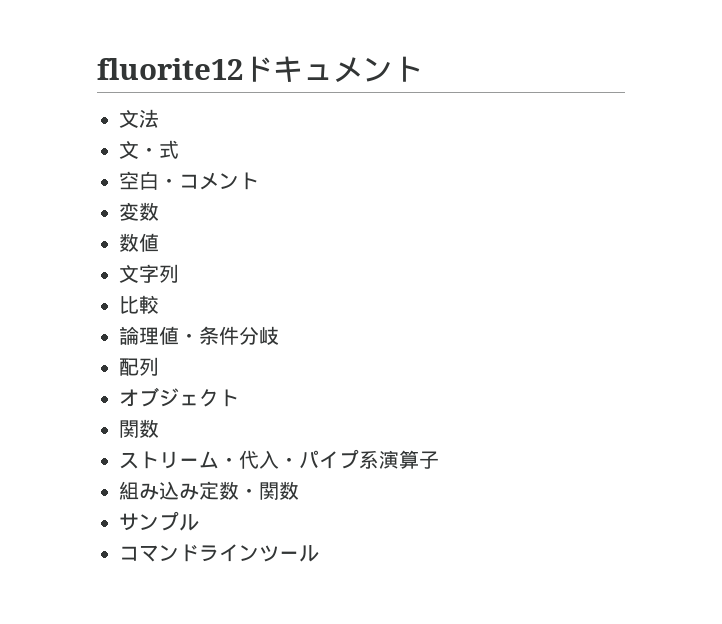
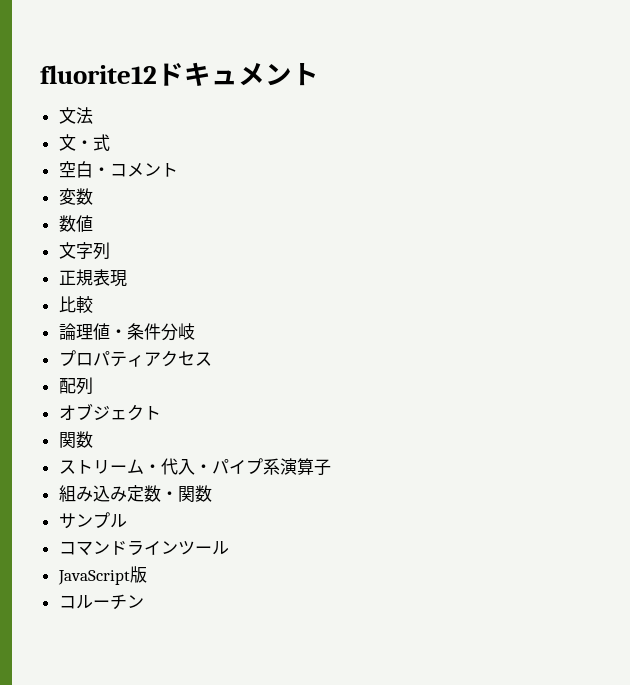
(179, 273) none -> [58,269,127,287] // 正規表現
(279, 335) none -> [58,350,212,367] // プロパティアクセス
(319, 553) none -> [57,566,147,585] [58,594,144,610] // JavaScript版 // コルーチン

